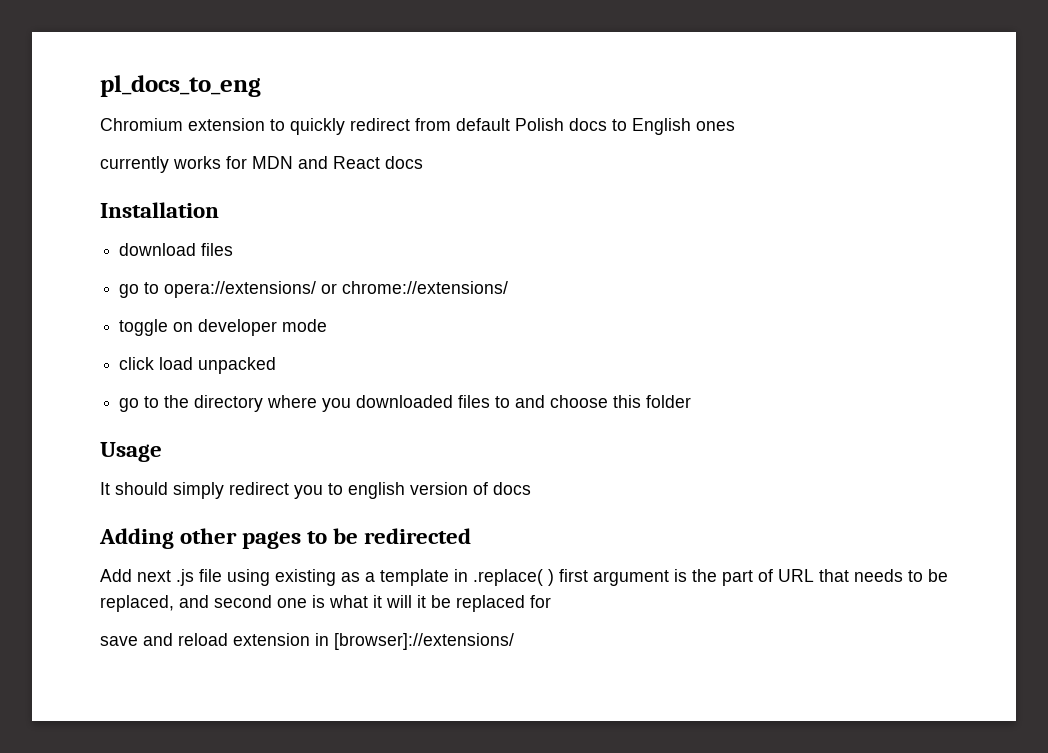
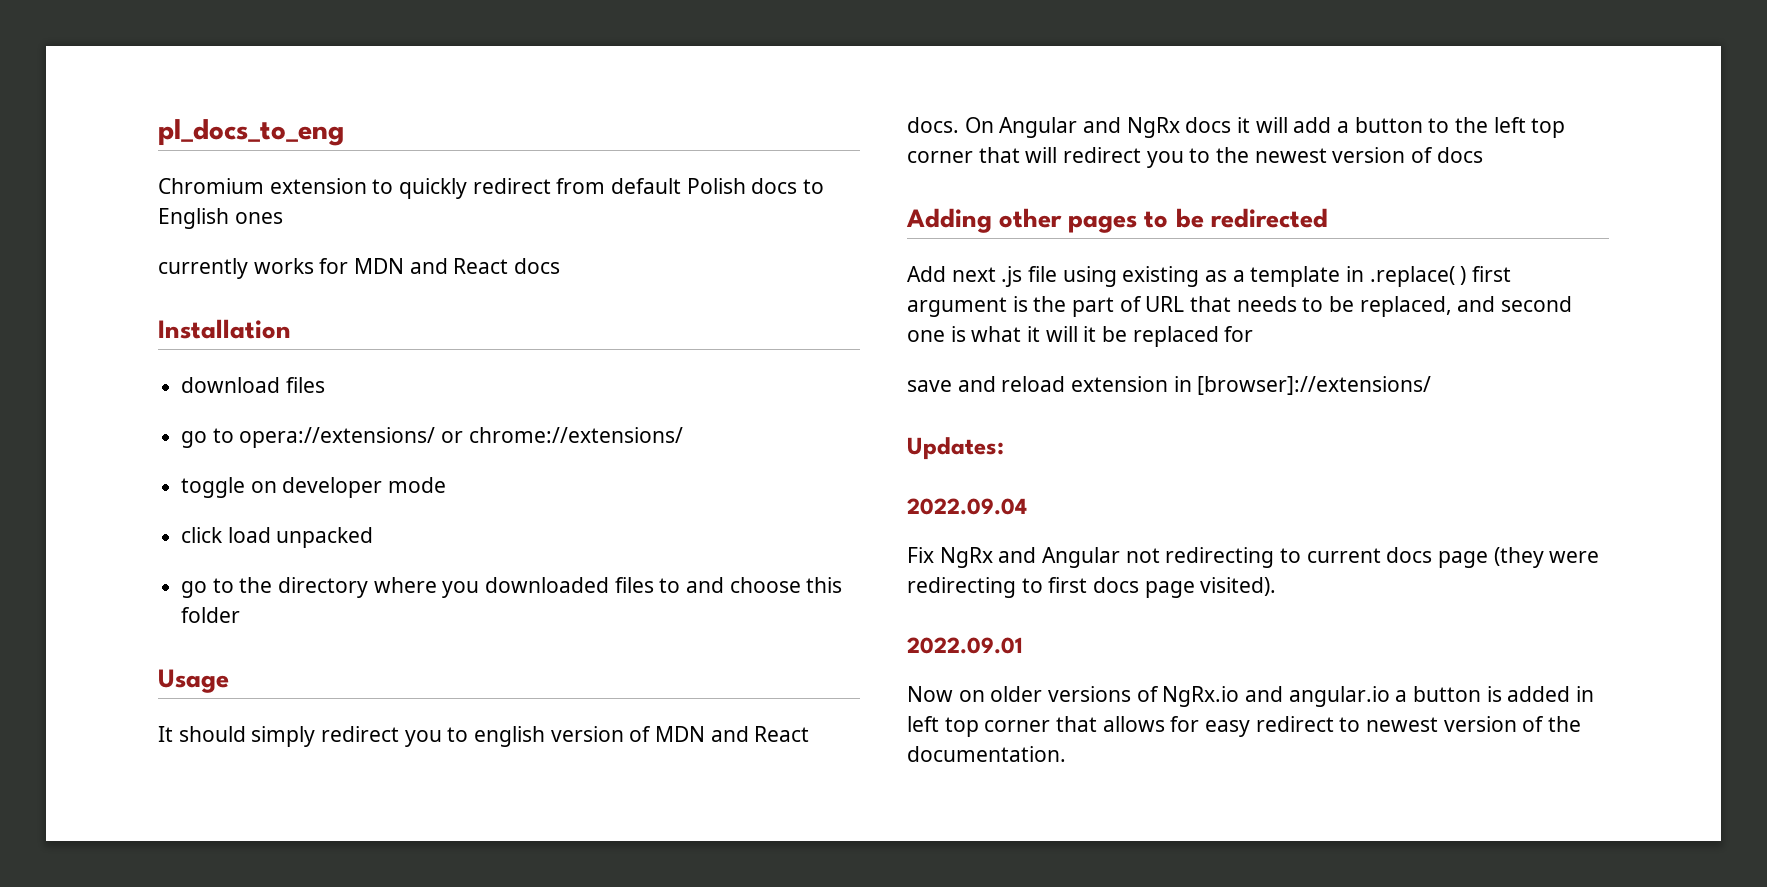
(488, 488) none -> [655,726,810,742] [907,117,1566,138] [907,147,1434,168] MDN and React docs. On Angular and NgRx docs it will add a button to the left top corner that will redirect you to the newest version of
(514, 641) none -> [907,437,1004,460] [907,498,1027,515] [907,547,1600,568] [907,577,1277,598] [907,637,1023,654] [907,686,1595,707] [907,716,1582,737] [907,746,1066,762] // Updates: // 2022.09.04 // Fix NgRx and Angular not redirecting to current docs page (they were redirecting to first docs page visited). // 2022.09.01 // Now on older versions of NgRx.io and angular.io a button is added in left top corner that allows for easy redirect to newest version of the documentation.

